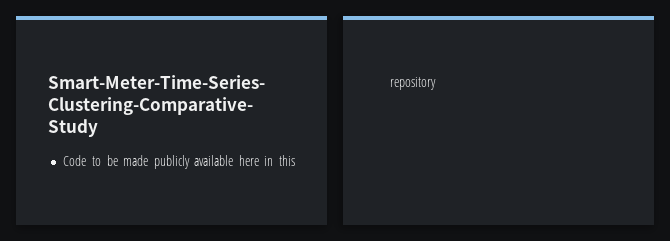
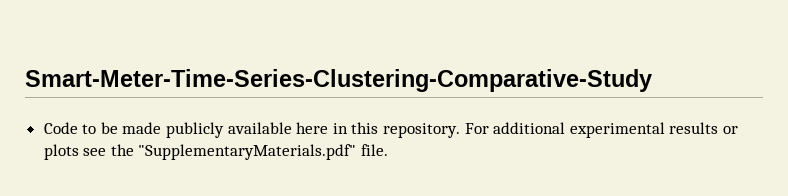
[390,77,437,90] repository -> [383,122,738,138] [43,144,389,160] repository. For additional experimental results or plots see the "SupplementaryMaterials.pdf" file.

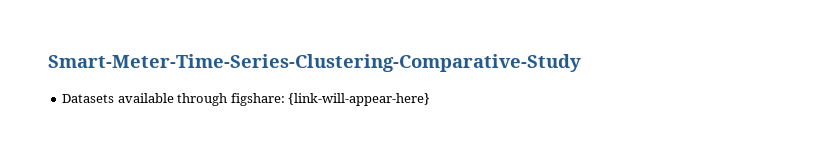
[43,122,738,138] [43,144,389,160] Code to be made publicly available here in this repository. For additional experimental results or plots see the "SupplementaryMaterials.pdf" file. -> [62,93,431,106] Datasets available through figshare: {link-will-appear-here}

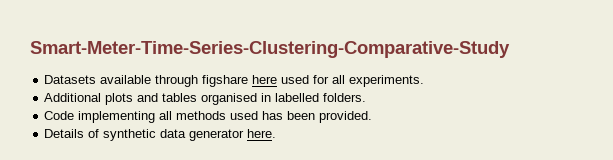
[230,93,431,106] figshare: {link-will-appear-here} -> [202,75,425,87] [44,93,367,105] [44,111,373,123] [44,129,277,141] figshare here used for all experiments. // Additional plots and tables organised in labelled folders. // Code implementing all methods used has been provided. // Details of synthetic data generator here.

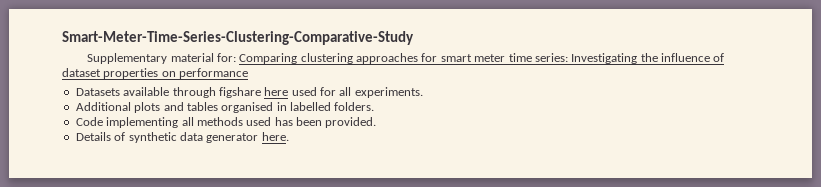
(510, 49) none -> [87,53,725,64] [62,68,249,79] // Supplementary material for: Comparing clustering approaches for smart meter time series: Investigating the influence of dataset properties on performance

